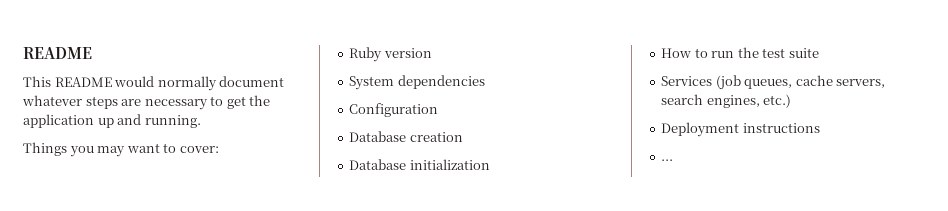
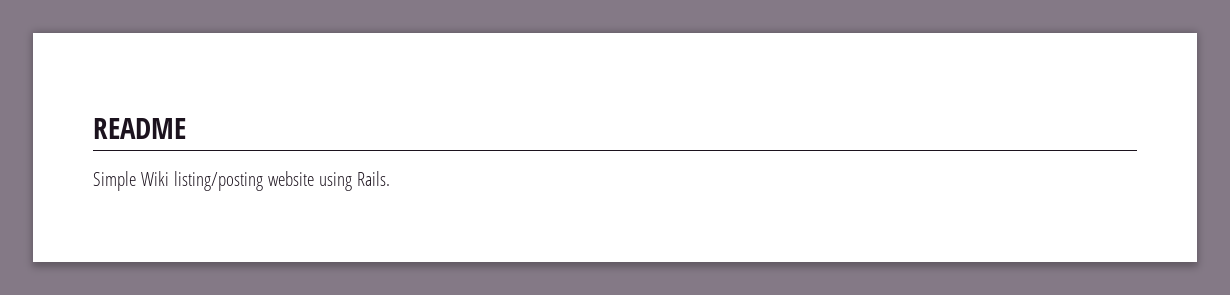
[23,76,285,91] [22,95,271,110] [23,114,201,128] [23,142,219,157] [349,47,432,62] [349,75,485,90] [349,103,439,117] [349,131,463,142] [349,159,490,170] [661,47,819,58] [661,75,886,90] [661,94,792,108] [661,122,820,137] [661,159,674,161] This README would normally document whatever steps are necessary to get the application up and running. // Things you may want to cover: // Ruby version // System dependencies // Configuration // Database creation // Database initialization // How to run the test suite // Services (job queues, cache servers, search engines, etc.) // Deployment instructions // ... -> [93,171,390,191] Simple Wiki listing/posting website using Rails.

